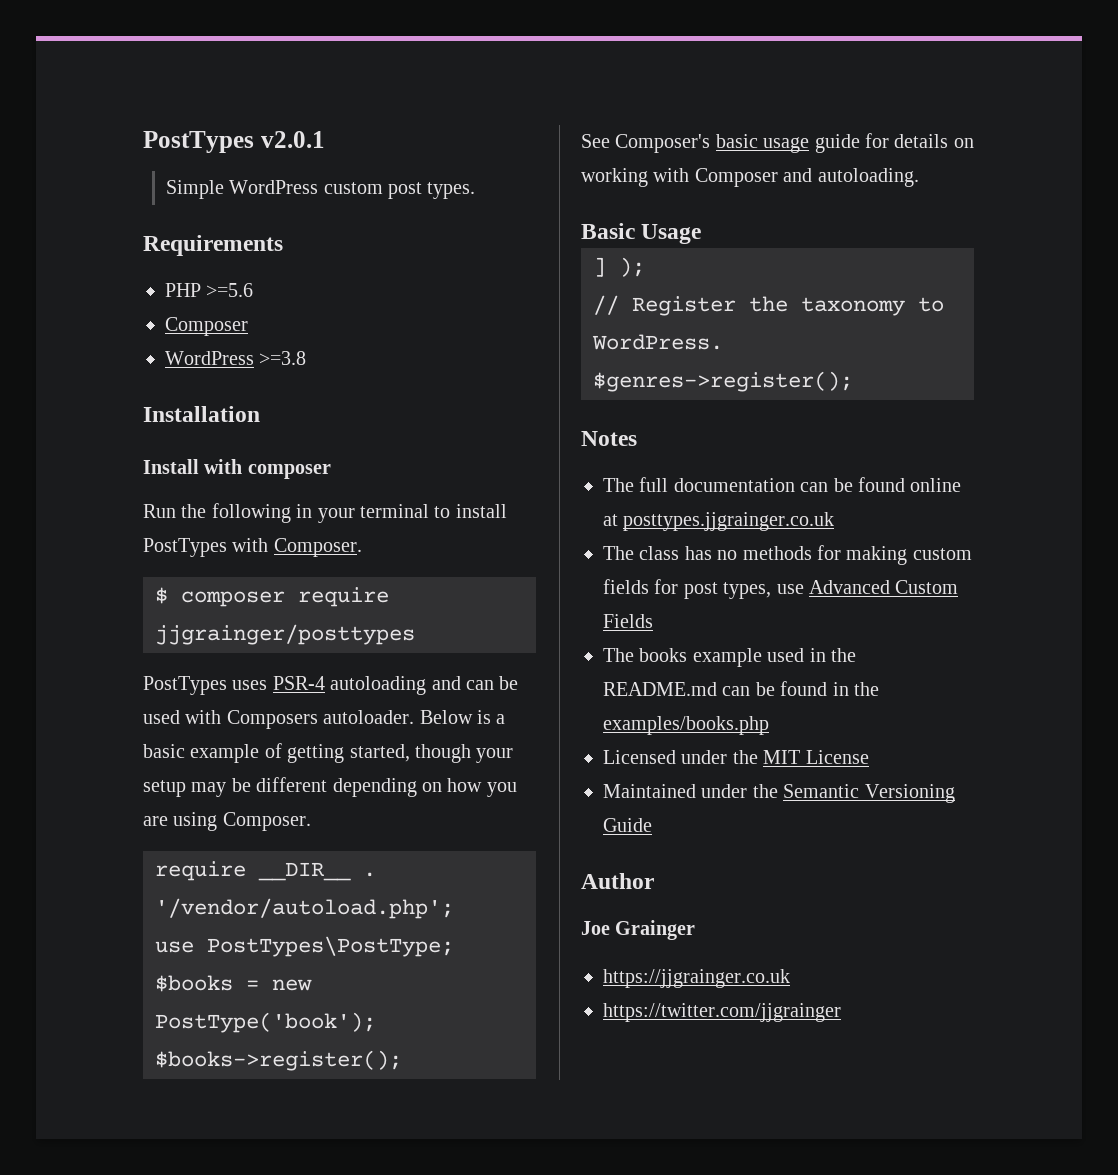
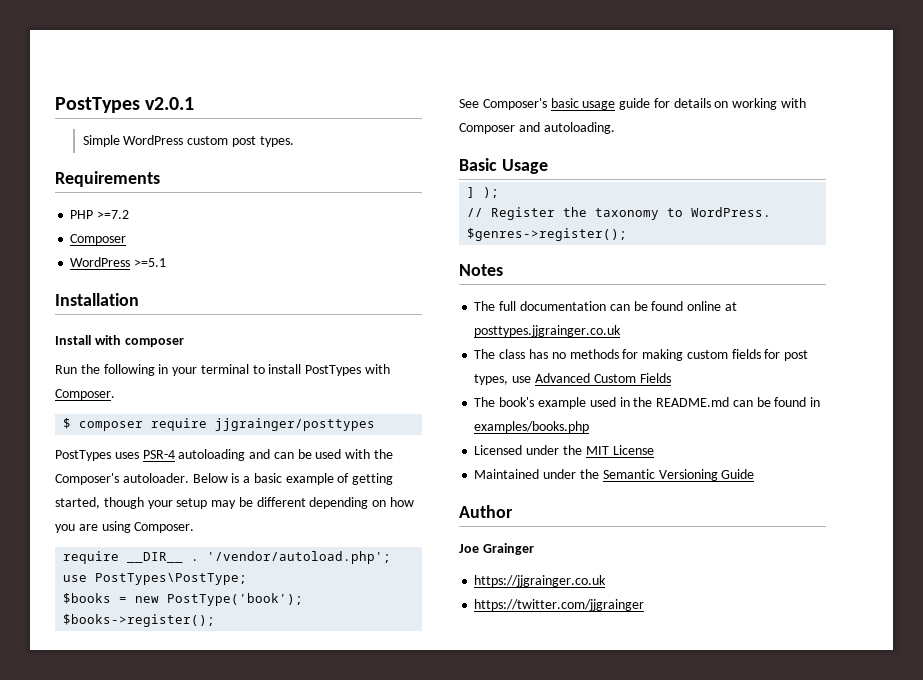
[206,283,254,297] >=5.6 -> [97,210,130,219] >=7.2
[259,351,307,365] >=3.8 -> [134,258,167,267] >=5.1
[226,710,318,729] Composers -> [374,449,394,459] [55,473,119,485] the Composer's
[639,648,688,662] books -> [499,397,535,407] book's
[854,682,879,696] the -> (821, 402) none

